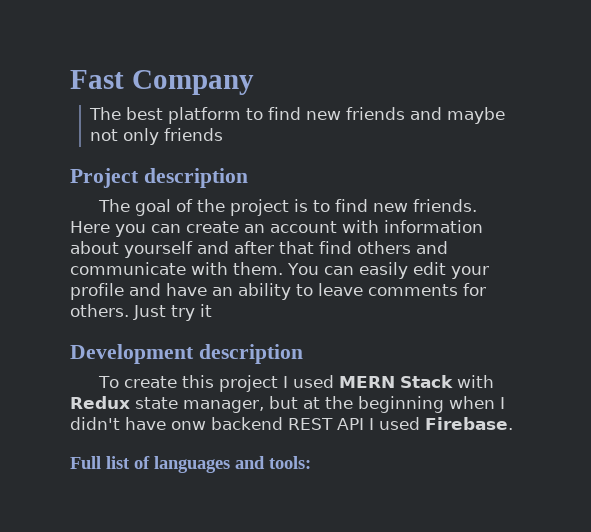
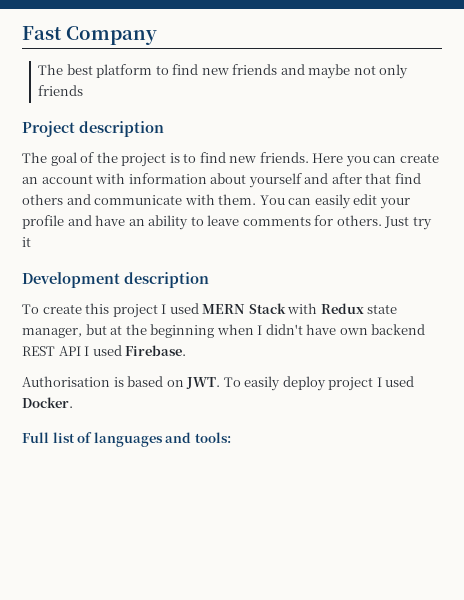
[171,421,206,430] onw -> [339,328,368,335] own
(513, 423) none -> [22,376,415,391] [22,397,73,408] // Authorisation is based on JWT. To easily deploy project I used Docker.

